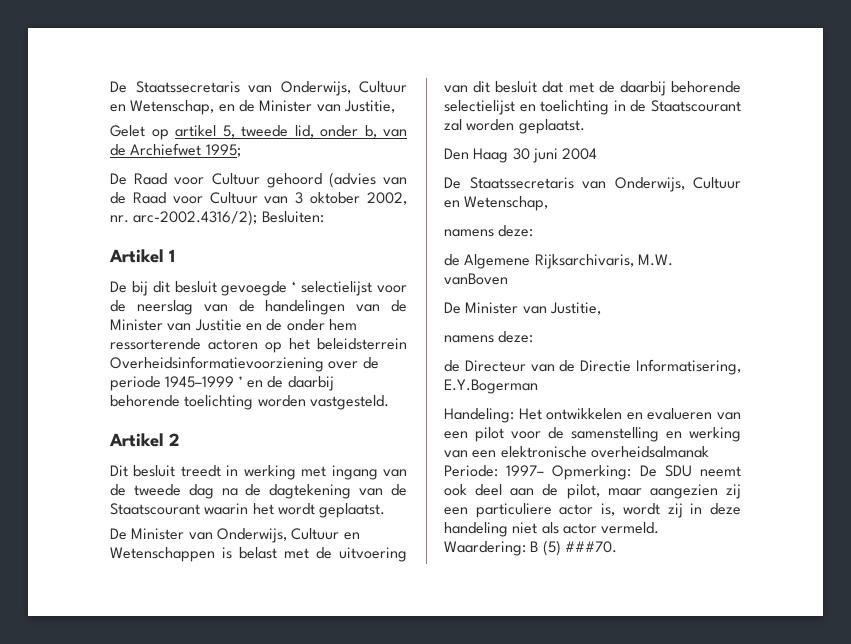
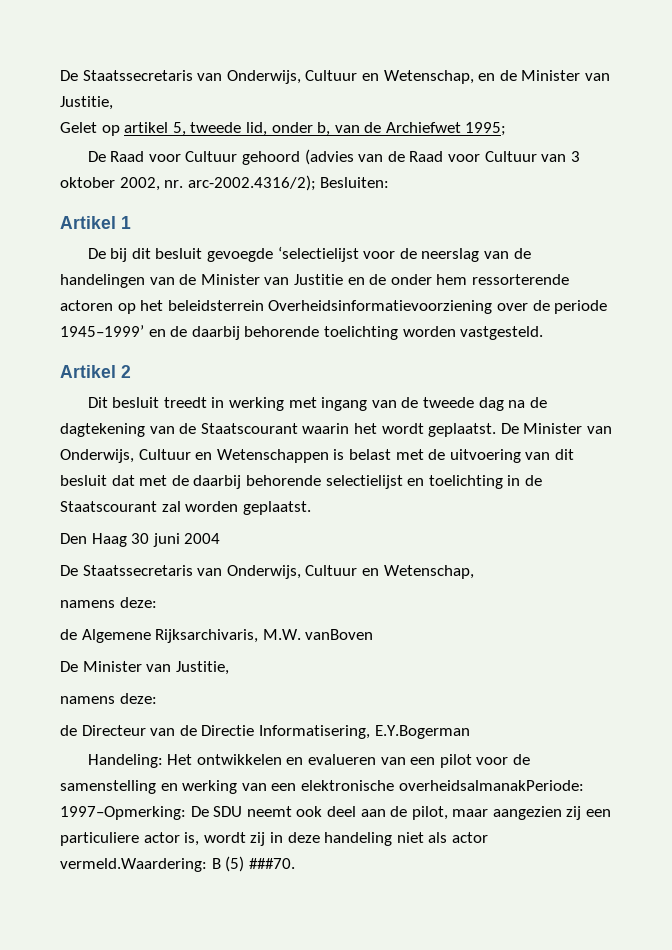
[292,281,373,296] ‘ selectielijst -> [277,246,359,262] ‘selectielijst
[165,376,243,388] 1945–1999 ’ -> [60,325,144,337] 1945–1999’
(386, 510) // -> (497, 430) none
[590,446,709,458] [444,465,632,480] overheidsalmanak Periode: 1997– Opmerking: -> [398,780,584,791] [60,806,186,820] overheidsalmanakPeriode: 1997–Opmerking:
[601,522,660,534] [444,541,526,556] vermeld. Waardering: -> [60,858,207,872] vermeld.Waardering:

